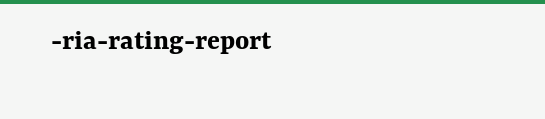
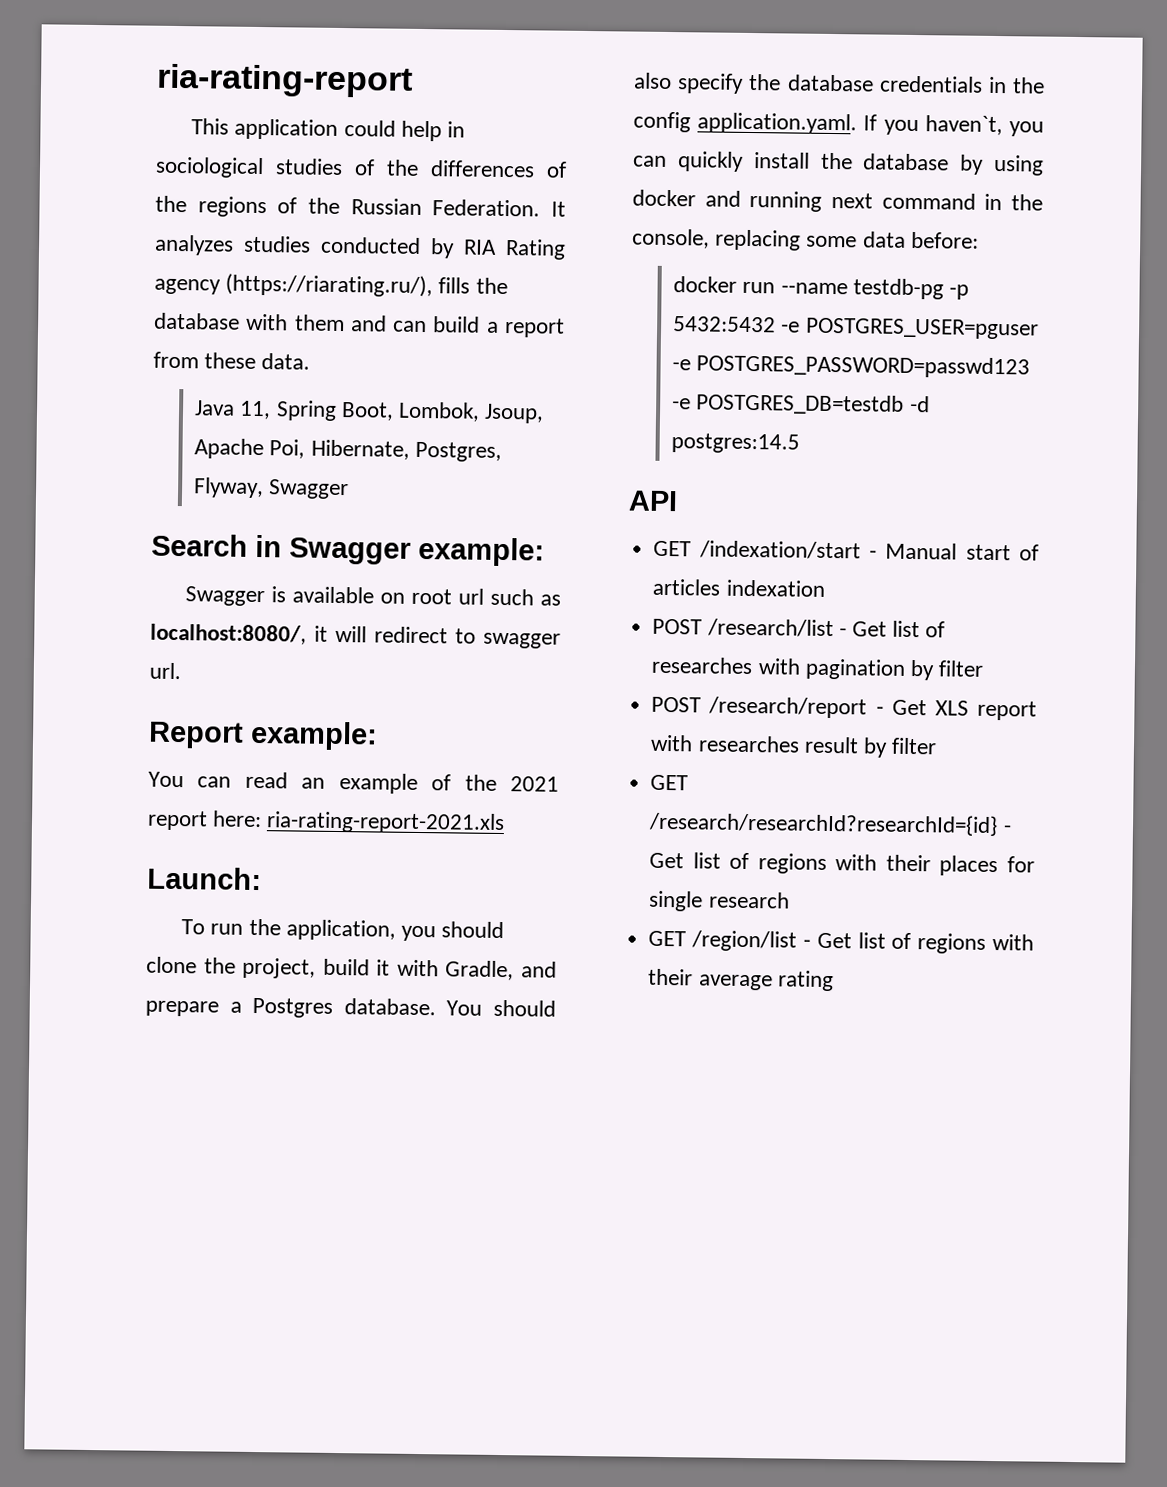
[51,31,272,54] -ria-rating-report -> [156,63,413,98] [191,118,465,142] [155,156,567,179] [155,195,566,218] [154,234,566,260] [154,273,508,298] [154,312,565,338] [153,351,311,370] [194,400,545,424] [194,438,502,462] [193,477,350,500] [151,533,545,567] [185,586,561,607] [150,623,561,649] [149,662,181,680] [148,720,378,751] [148,771,559,794] [147,810,506,835] [147,866,262,891] [181,918,505,942] [146,956,557,981] [145,997,556,1018] [634,72,1045,94] [633,111,1044,137] [633,151,1044,176] [632,189,1043,212] [632,228,979,251] [673,276,970,300] [673,316,1039,340] [672,354,1031,379] [672,393,930,415] [671,433,801,454] [628,490,678,512] [653,540,1039,561] [652,578,826,597] [652,618,946,638] [651,656,985,681] [651,696,1037,721] [650,734,938,758] [650,774,689,791] [648,811,1012,837] [649,852,1035,877] [648,890,790,912] [648,930,1034,954] [648,968,834,992] ria-rating-report // This application could help in sociological studies of the differences of the regions of the Russian Federation. It analyzes studies conducted by RIA Rating agency (https://riarating.ru/), fills the database with them and can build a report from these data. // Java 11, Spring Boot, Lombok, Jsoup, Apache Poi, Hibernate, Postgres, Flyway, Swagger // Search in Swagger example: // Swagger is available on root url such as localhost:8080/, it will redirect to swagger url. // Report example: // You can read an example of the 2021 report here: ria-rating-report-2021.xls // Launch: // To run the application, you should clone the project, build it with Gradle, and prepare a Postgres database. You should also specify the database credentials in the config application.yaml. If you haven`t, you can quickly install the database by using docker and running next command in the console, replacing some data before: // docker run --name testdb-pg -p 5432:5432 -e POSTGRES_USER=pguser -e POSTGRES_PASSWORD=passwd123 -e POSTGRES_DB=testdb -d postgres:14.5 // API // GET /indexation/start - Manual start of articles indexation // POST /research/list - Get list of researches with pagination by filter // POST /research/report - Get XLS report with researches result by filter // GET /research/researchId?researchId={id} - Get list of regions with their places for single research // GET /region/list - Get list of regions with their average rating

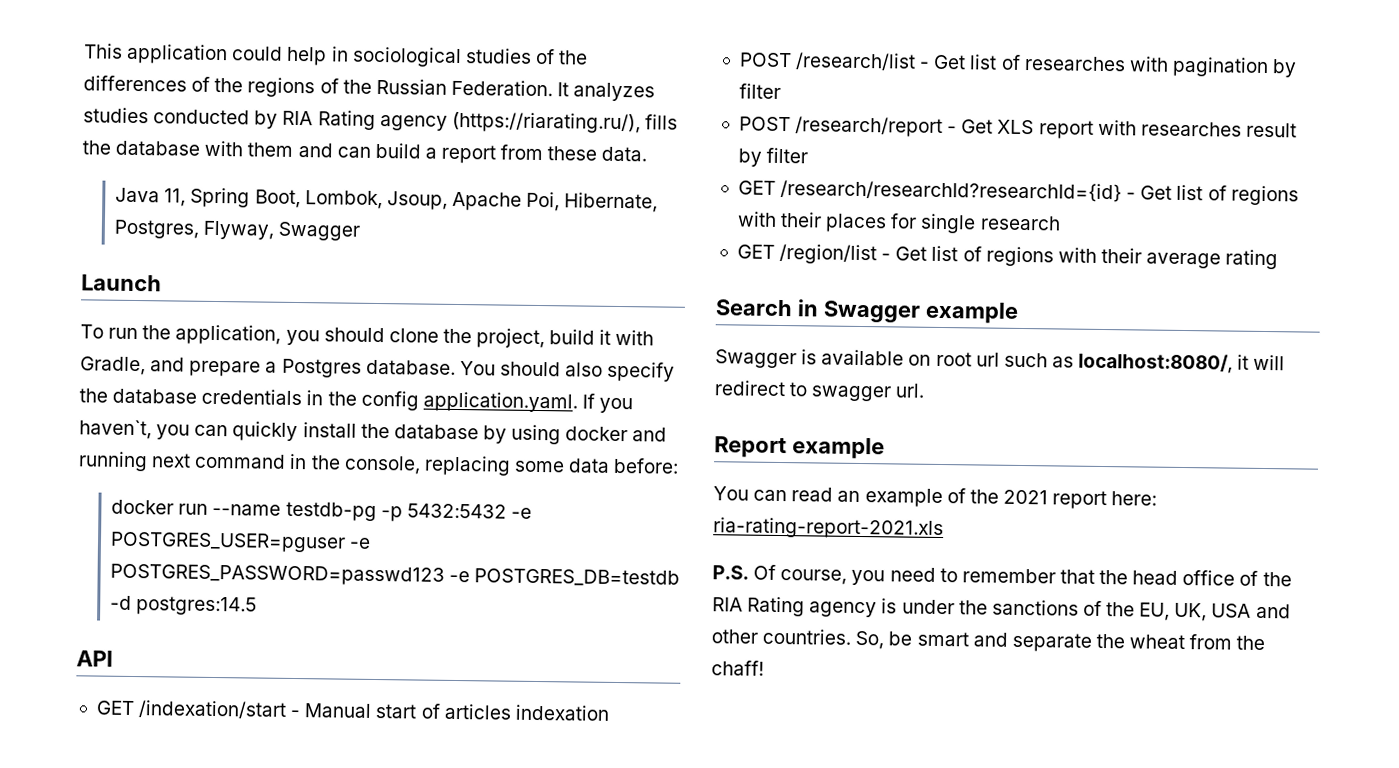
[156,63,413,98] ria-rating-report // -> (83, 51) none
[151,533,545,567] [185,586,561,607] [150,623,561,649] [149,662,181,680] [148,720,378,751] [148,771,559,794] [147,810,506,835] [147,866,262,891] Search in Swagger example: // Swagger is available on root url such as localhost:8080/, it will redirect to swagger url. // Report example: // You can read an example of the 2021 report here: ria-rating-report-2021.xls // Launch: -> [81,274,162,292] Launch
(834, 981) none -> [715,299,1019,324] [715,349,1286,374] [714,380,926,402] [714,436,885,460] [713,486,1158,510] [713,517,944,540] [712,564,1292,587] [712,596,1291,622] [711,628,1266,652] [711,660,764,676] // Search in Swagger example // Swagger is available on root url such as localhost:8080/, it will redirect to swagger url. // Report example // You can read an example of the 2021 report here: ria-rating-report-2021.xls // P.S. Of course, you need to remember that the head office of the RIA Rating agency is under the sanctions of the EU, UK, USA and other countries. So, be smart and separate the wheat from the chaff!

